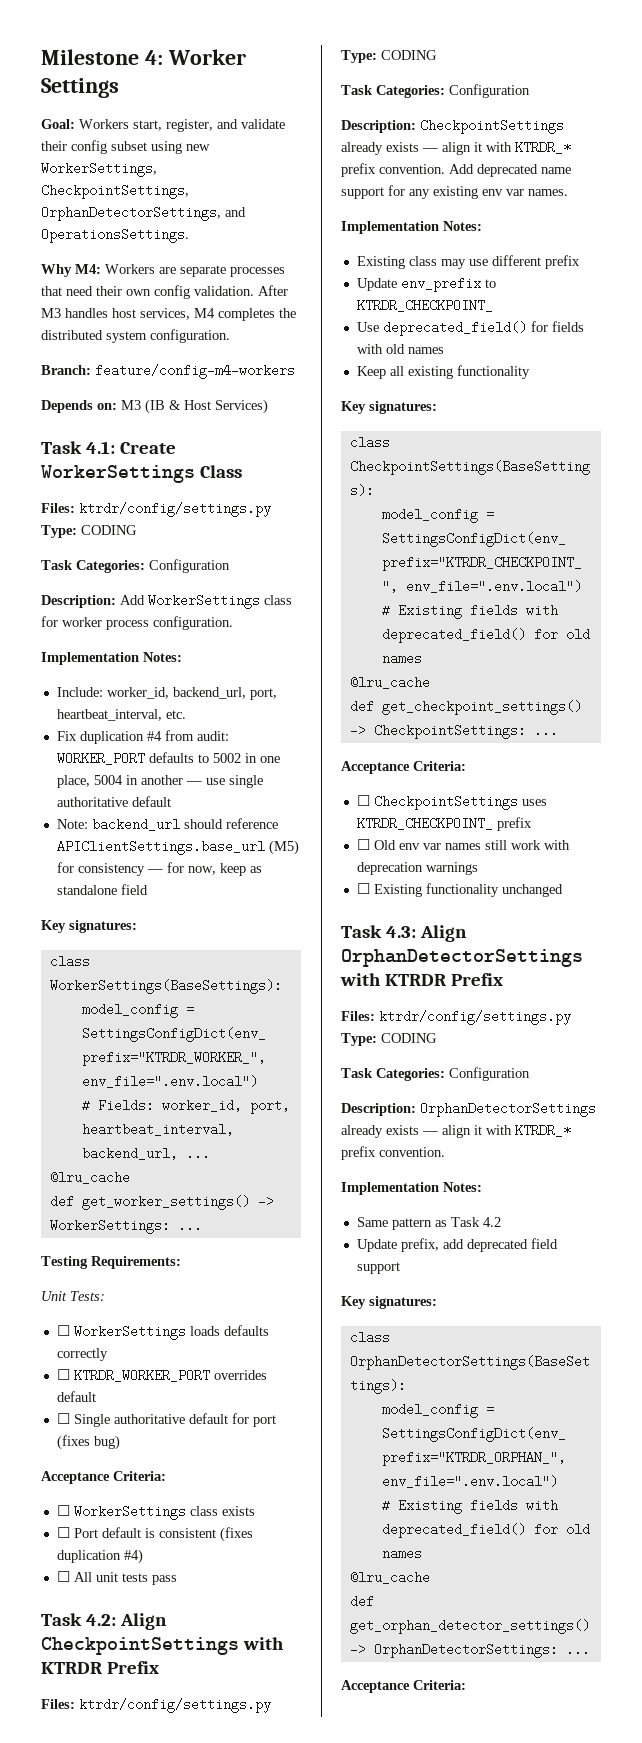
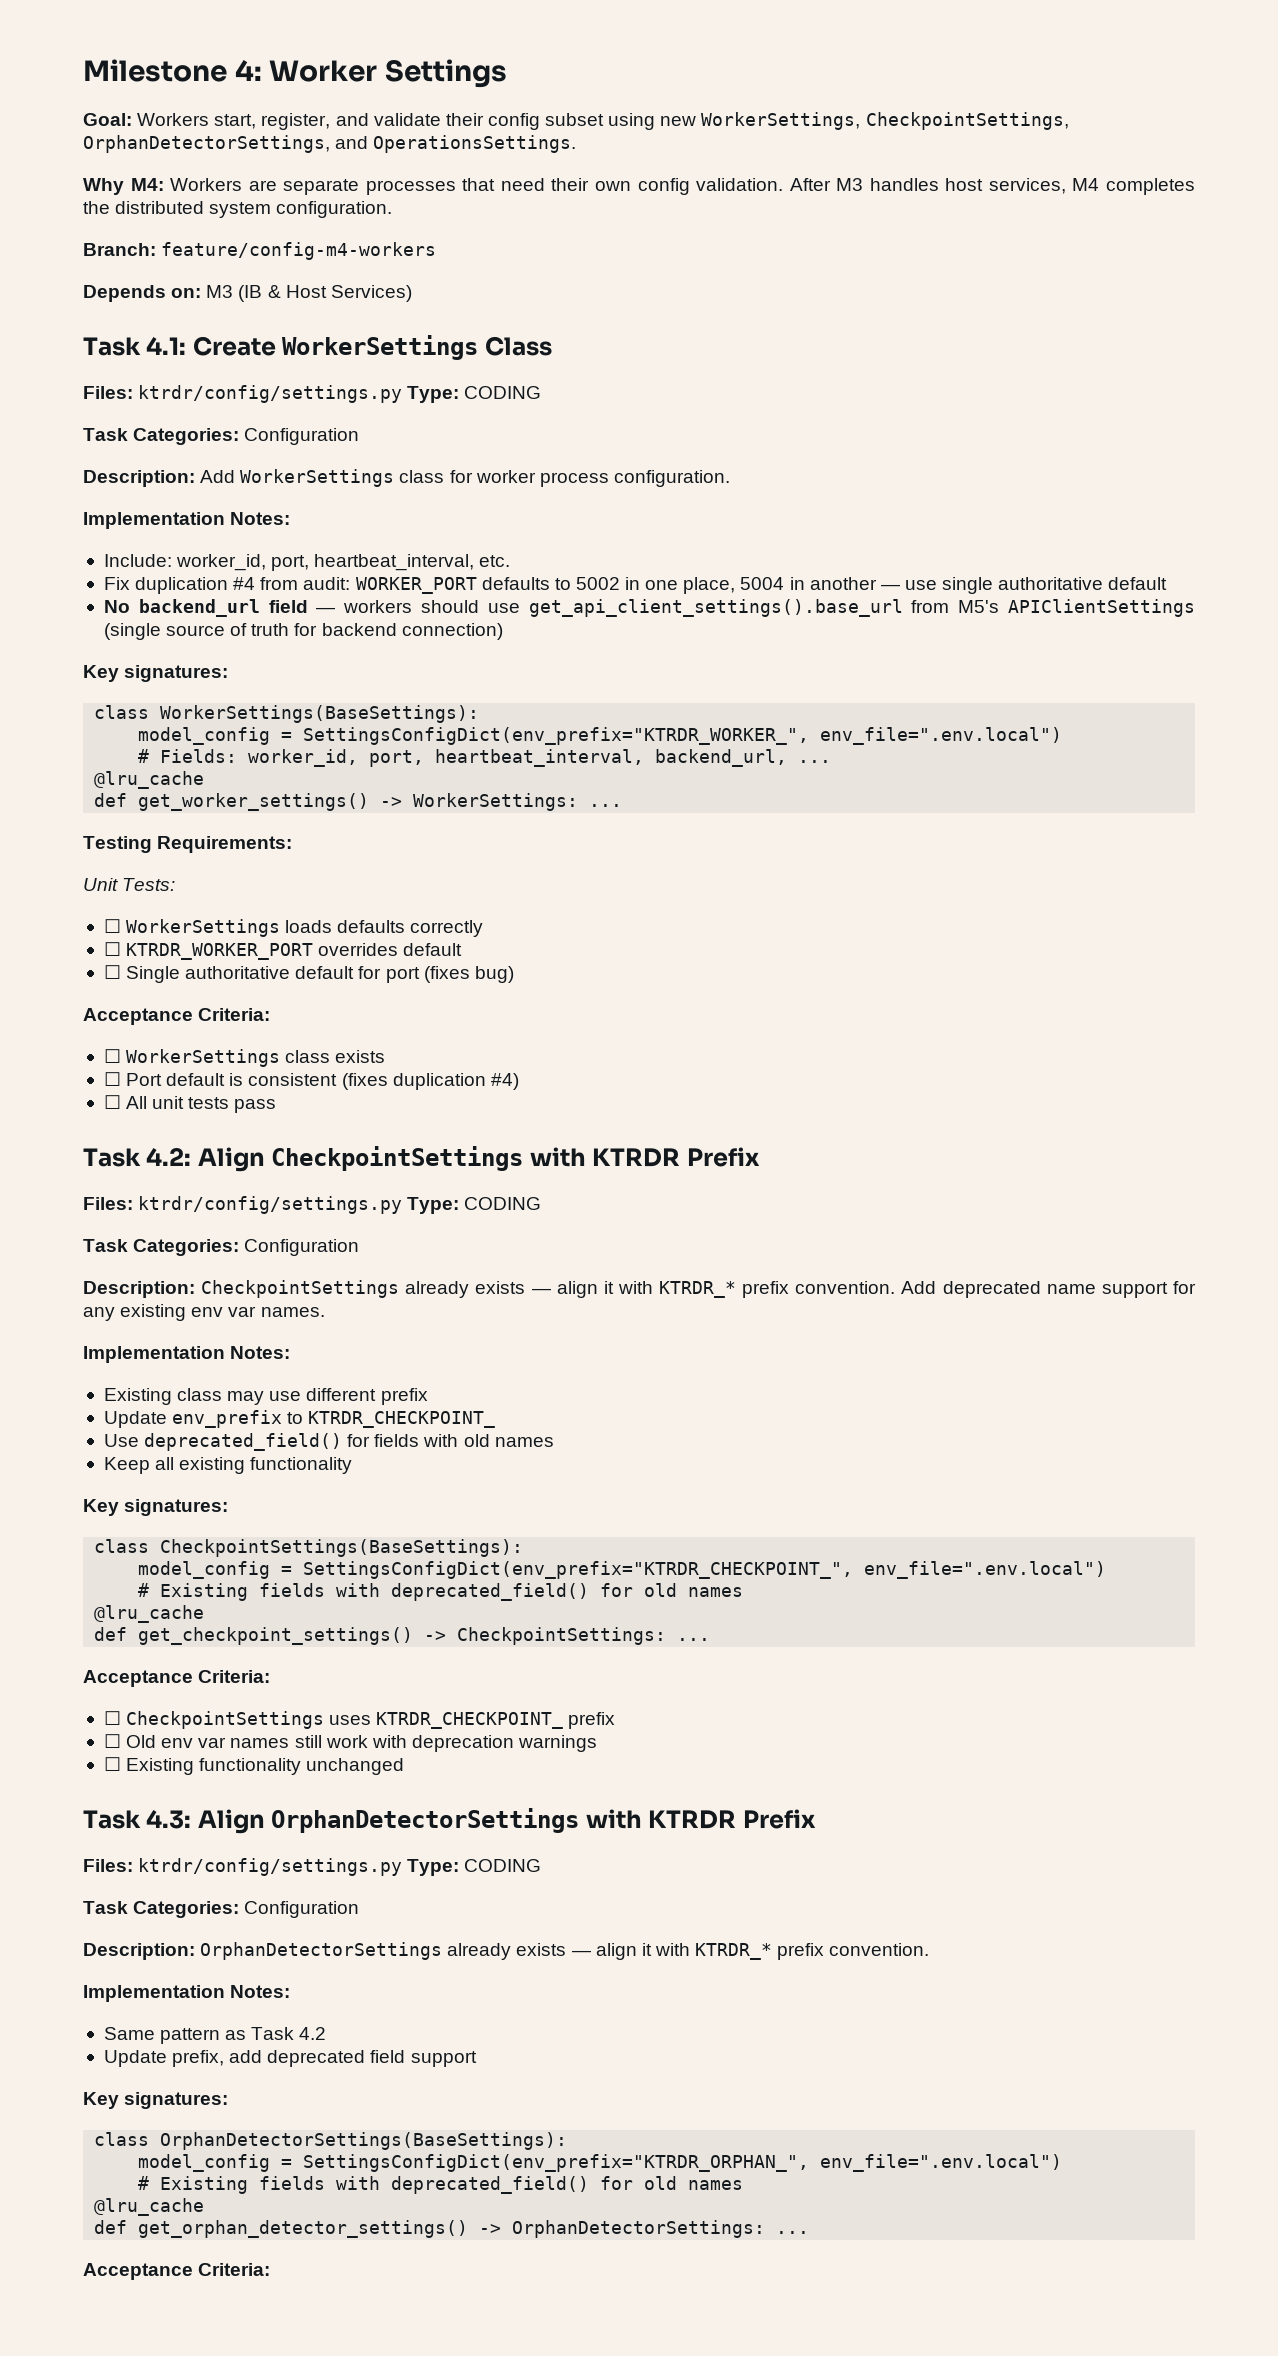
[172,687,246,699] backend_url, -> (267, 562) none
[56,818,278,831] [56,840,299,855] [56,862,262,876] [56,884,148,895] Note: backend_url should reference APIClientSettings.base_url (M5) for consistency — for now, keep as standalone field -> [103,599,1195,617] [103,623,503,640] No backend_url field — workers should use get_api_client_settings().base_url from M5's APIClientSettings (single source of truth for backend connection)

